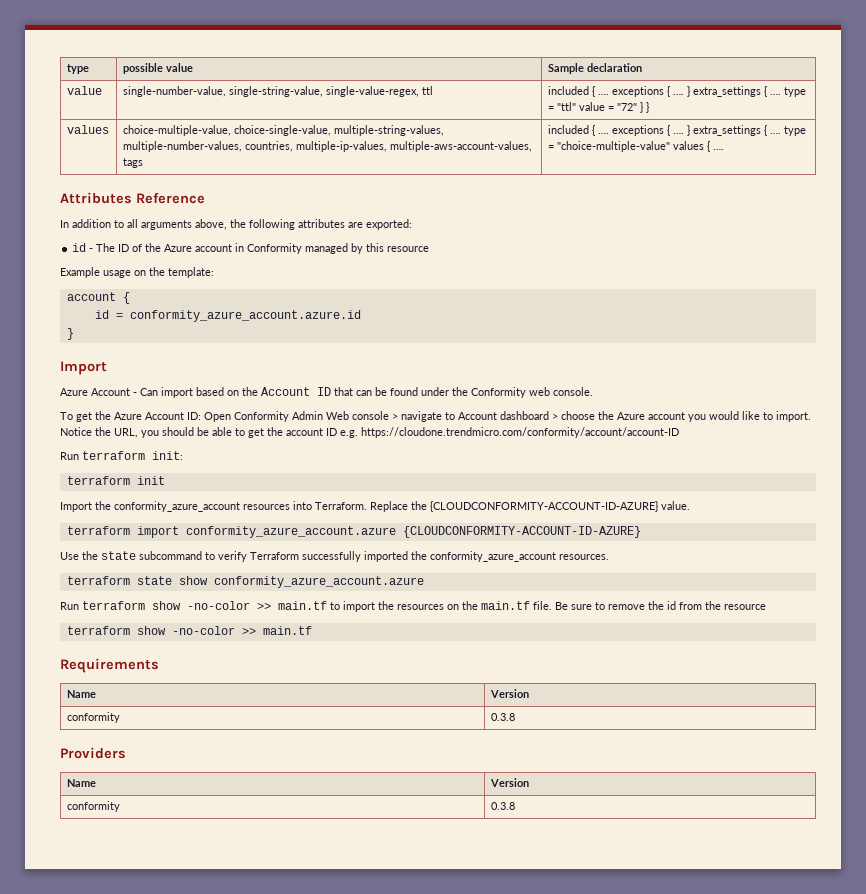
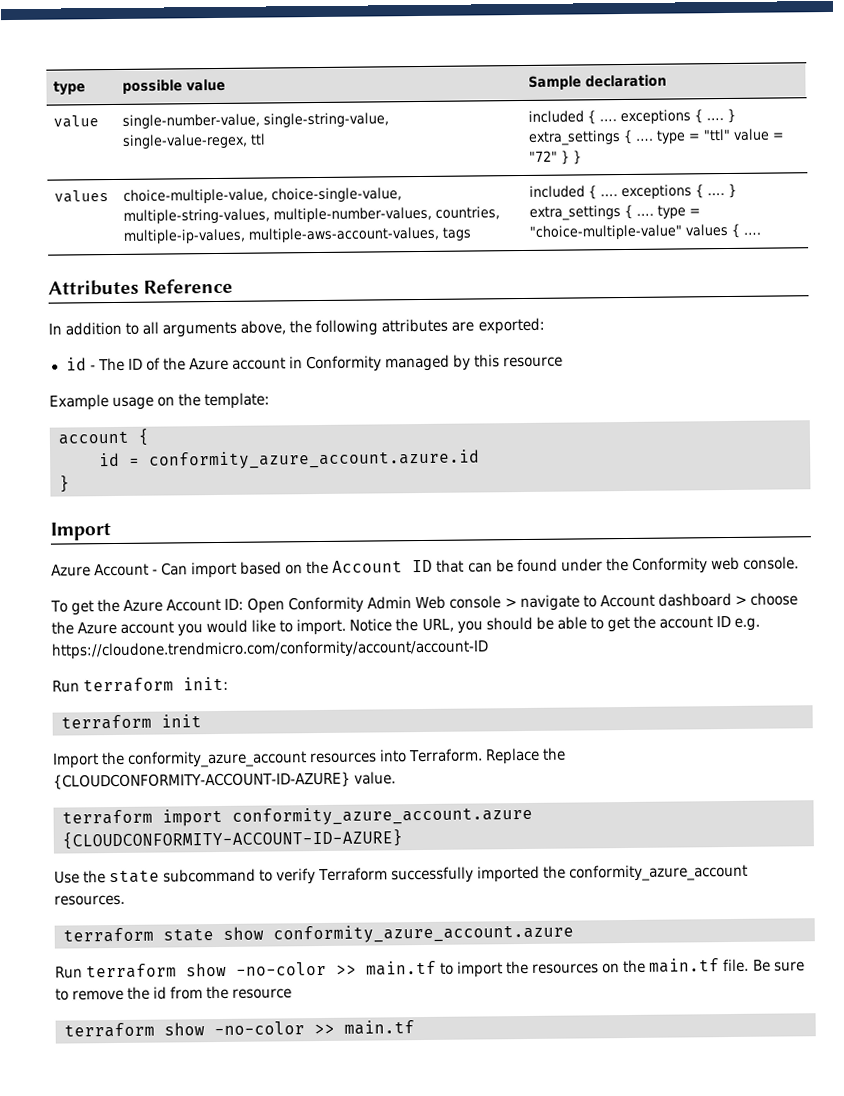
[60,658,159,673] [66,690,96,698] [489,689,529,698] [66,712,120,723] [490,713,515,721] [60,747,126,759] [66,779,96,787] [489,778,529,787] [66,801,120,812] [490,802,515,810] // Requirements // Name | Version // conformity | 0.3.8 // Providers // Name | Version // conformity | 0.3.8 -> (415, 1027) none

